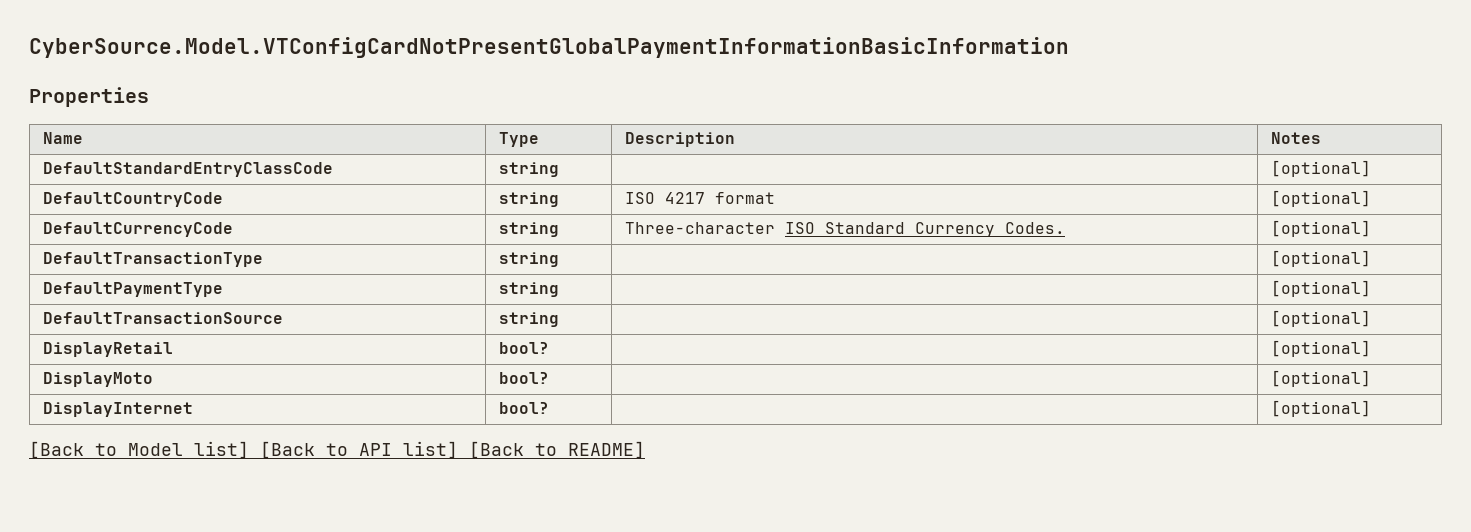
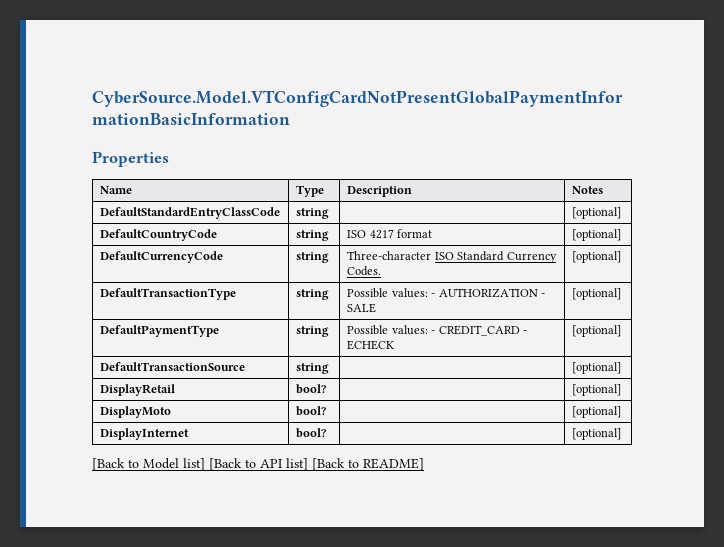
[1270,250,1371,267] [42,282,223,297] [498,282,559,297] | [optional] // DefaultPaymentType | string | -> [347,288,545,298] [347,303,377,313] [572,288,622,300] [100,325,220,337] [296,326,330,337] [347,325,527,336] [347,340,395,350] Possible values: - AUTHORIZATION - SALE | [optional] // DefaultPaymentType | string | Possible values: - CREDIT_CARD - ECHECK

